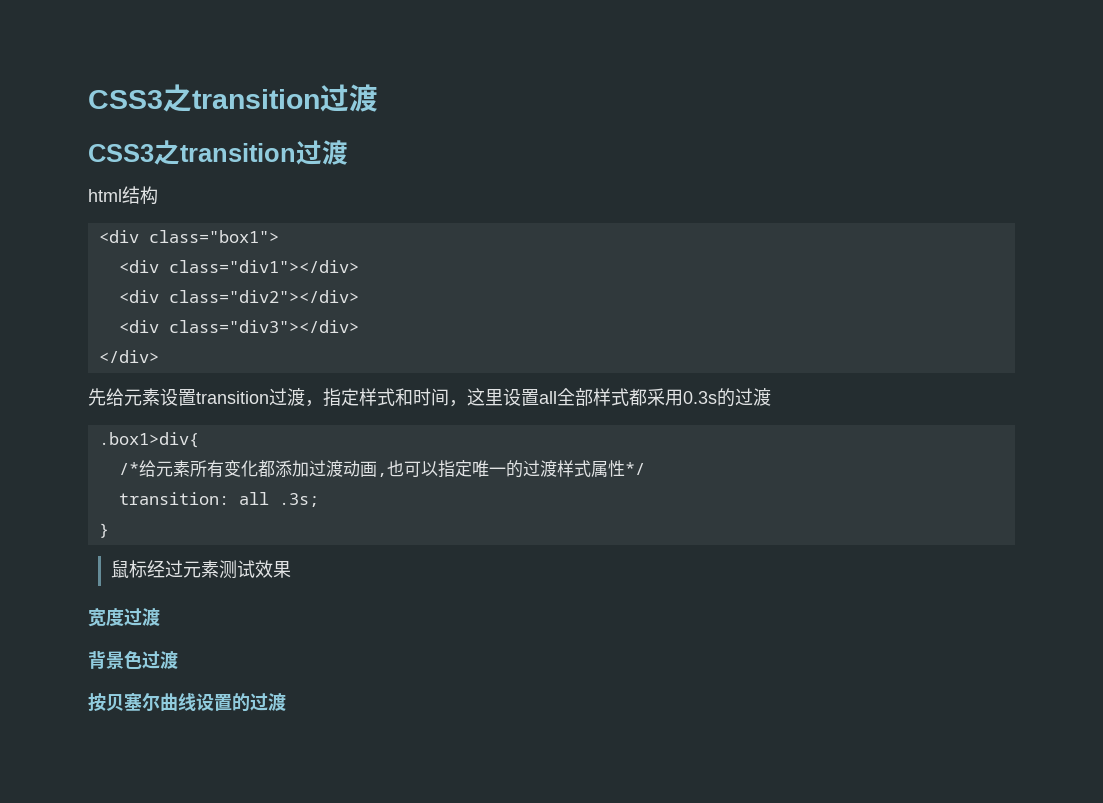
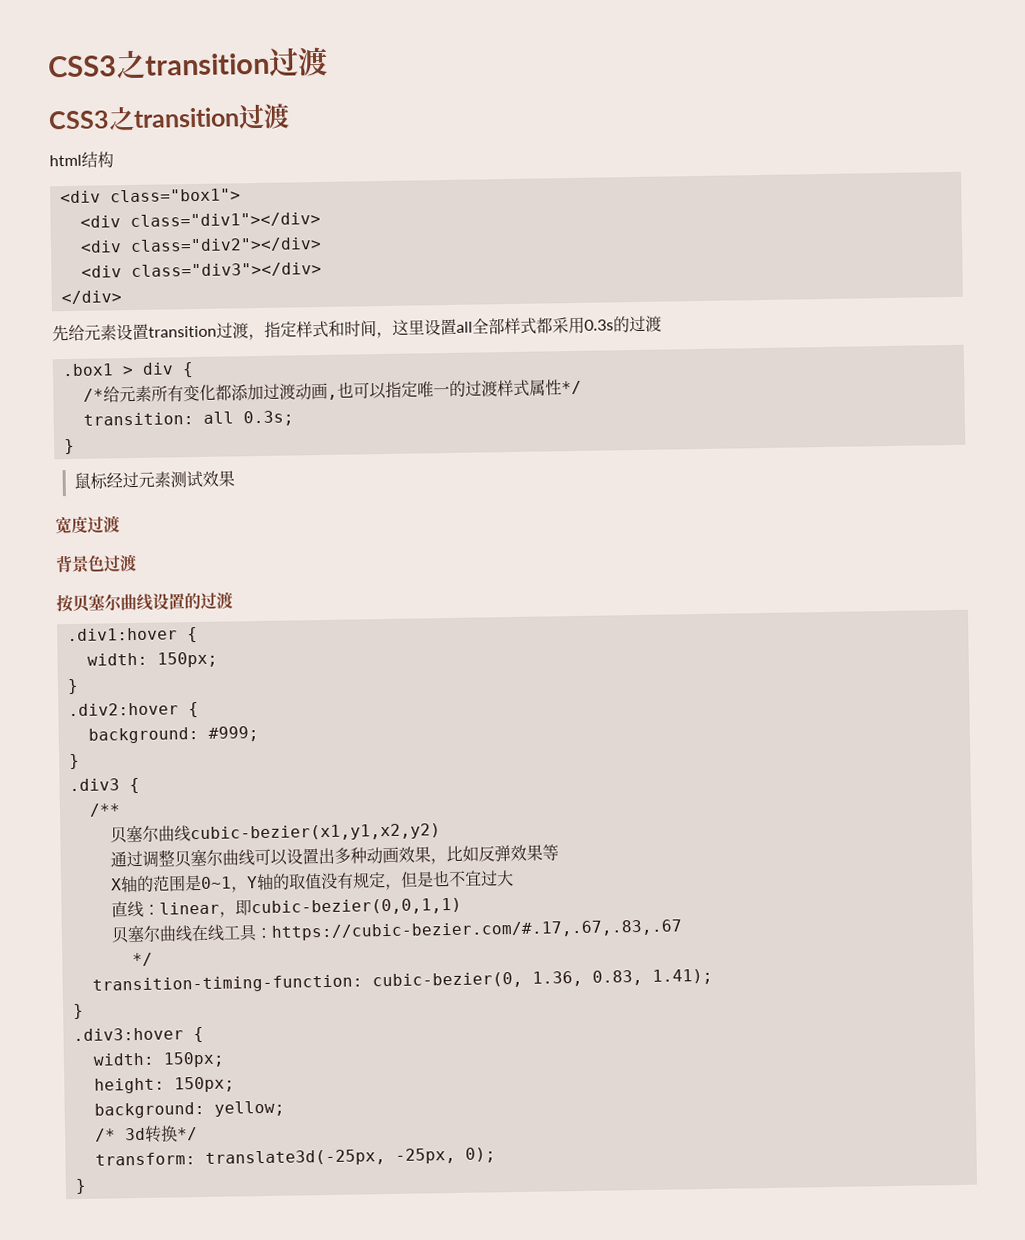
[98,432,199,448] .box1>div{ -> [61,362,194,378] .box1 > div {
[278,493,319,507] .3s; -> [242,410,294,427] 0.3s;
(286, 702) none -> [66,627,198,643] [86,651,218,668] [66,678,79,695] [67,702,199,718] [87,726,259,744] [68,753,80,770] [68,777,140,794] [88,803,121,817] [109,823,441,844] [109,844,559,868] [110,870,514,893] [110,897,462,918] [110,919,683,944] [131,952,153,967] [91,968,713,994] [72,1003,84,1020] [72,1026,204,1043] [92,1051,225,1068] [93,1076,235,1094] [93,1100,285,1119] [94,1125,198,1143] [94,1147,496,1167] [74,1178,87,1195] // .div1:hover { // width: 150px; // } // .div2:hover { // background: #999; // } // .div3 { // /** // 贝塞尔曲线cubic-bezier(x1,y1,x2,y2) // 通过调整贝塞尔曲线可以设置出多种动画效果，比如反弹效果等 // X轴的范围是0~1，Y轴的取值没有规定，但是也不宜过大 // 直线：linear，即cubic-bezier(0,0,1,1) // 贝塞尔曲线在线工具：https://cubic-bezier.com/#.17,.67,.83,.67 // */ // transition-timing-function: cubic-bezier(0, 1.36, 0.83, 1.41); // } // .div3:hover { // width: 150px; // height: 150px; // background: yellow; // /* 3d转换*/ // transform: translate3d(-25px, -25px, 0); // }

